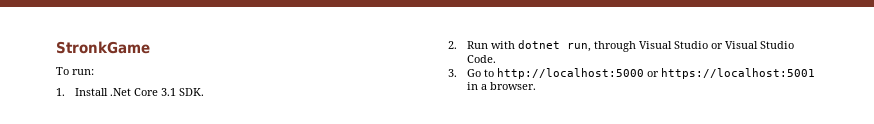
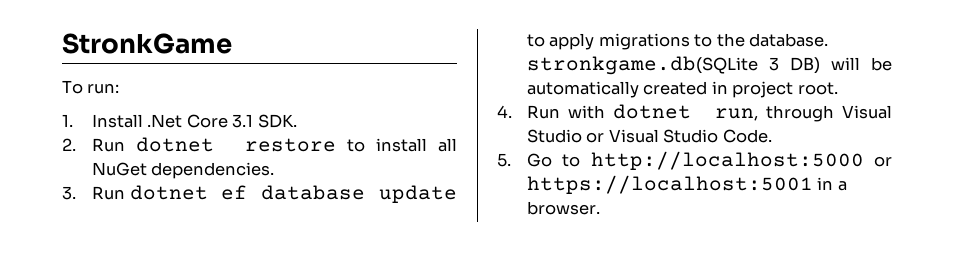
(489, 45) none -> [135,137,458,152] [91,162,275,179] [62,185,458,203] [526,33,829,50] [526,56,892,75] [526,81,838,98] [497,105,560,119] dotnet restore to install all NuGet dependencies. // 3. Run dotnet ef database update to apply migrations to the database. stronkgame.db(SQLite 3 DB) will be automatically created in project root. // 4. Run
[448,69,457,77] 3. -> [497,153,511,167] 5.

